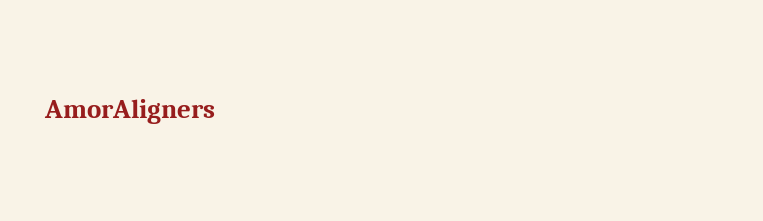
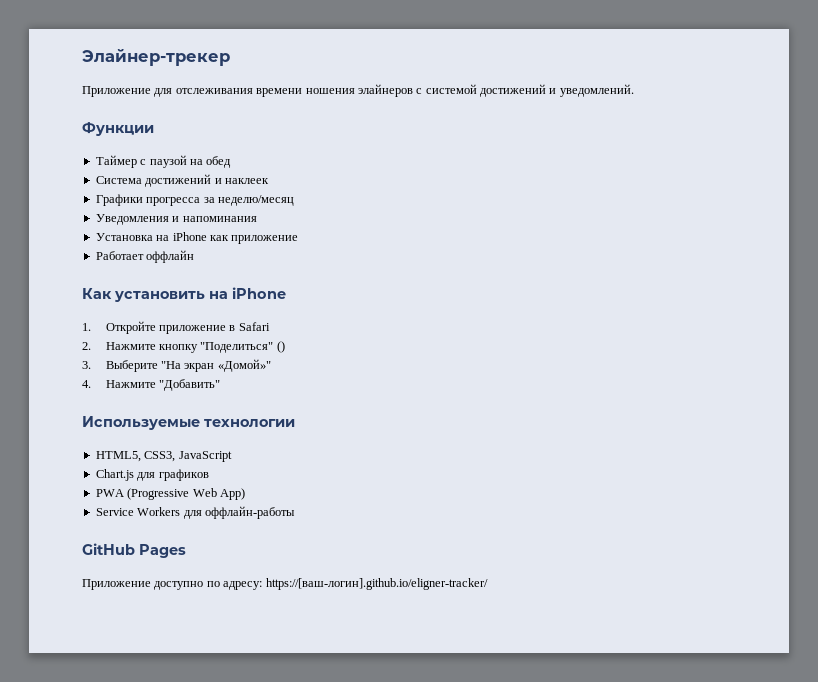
[44,99,215,124] AmorAligners -> [82,49,230,66] [82,84,634,97] [82,122,154,136] [95,155,232,168] [95,174,269,187] [95,194,294,206] [95,214,257,225] [95,232,299,244] [95,250,195,263] [82,287,286,302] [82,321,270,334] [82,341,285,353] [82,359,271,372] [82,379,220,391] [82,416,295,430] [95,451,232,462] [95,469,209,481] [95,488,245,500] [95,506,295,519] [82,543,186,558] [82,578,488,590] Элайнер-трекер // Приложение для отслеживания времени ношения элайнеров с системой достижений и уведомлений. // Функции // Таймер с паузой на обед // Система достижений и наклеек // Графики прогресса за неделю/месяц // Уведомления и напоминания // Установка на iPhone как приложение // Работает оффлайн // Как установить на iPhone // 1. Откройте приложение в Safari // 2. Нажмите кнопку "Поделиться" () // 3. Выберите "На экран «Домой»" // 4. Нажмите "Добавить" // Используемые технологии // HTML5, CSS3, JavaScript // Chart.js для графиков // PWA (Progressive Web App) // Service Workers для оффлайн-работы // GitHub Pages // Приложение доступно по адресу: https://[ваш-логин].github.io/eligner-tracker/

